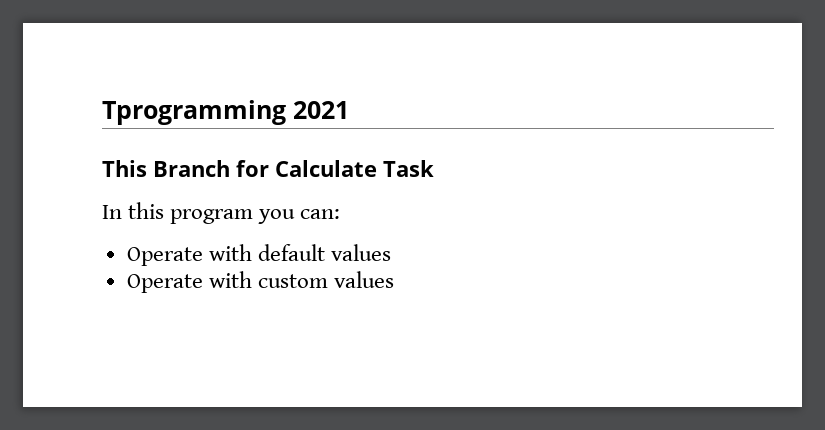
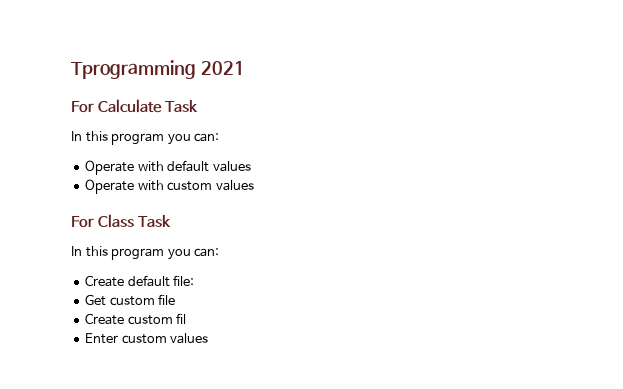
[102,160,269,177] This Branch for -> [71,101,94,113] For
(394, 279) none -> [71,214,172,228] [71,246,220,260] [85,275,195,287] [85,294,176,306] [85,313,187,325] [85,333,209,344] // For Class Task // In this program you can: // Create default file: // Get custom file // Create custom fil // Enter custom values

